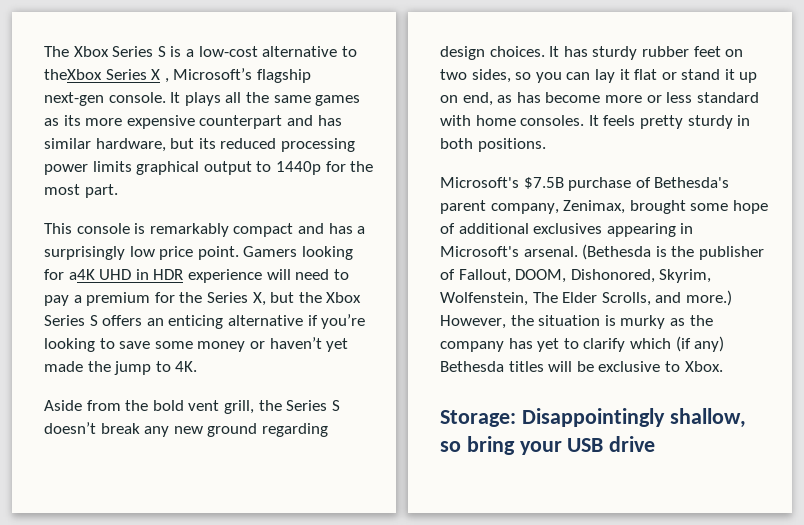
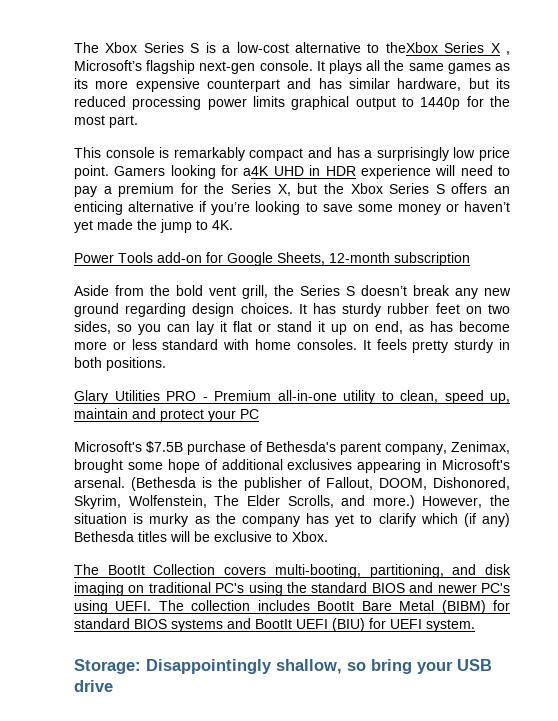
(198, 366) none -> [74,252,470,266] // Power Tools add-on for Google Sheets, 12-month subscription
(546, 145) none -> [74,390,510,404] [74,408,259,422] // Glary Utilities PRO - Premium all-in-one utility to clean, speed up, maintain and protect your PC
(723, 366) none -> [74,564,512,578] [74,582,510,596] [74,600,511,614] [74,618,475,632] // The BootIt Collection covers multi-booting, partitioning, and disk imaging on traditional PC's using the standard BIOS and newer PC's using UEFI. The collection includes BootIt Bare Metal (BIBM) for standard BIOS systems and BootIt UEFI (BIU) for UEFI system.

